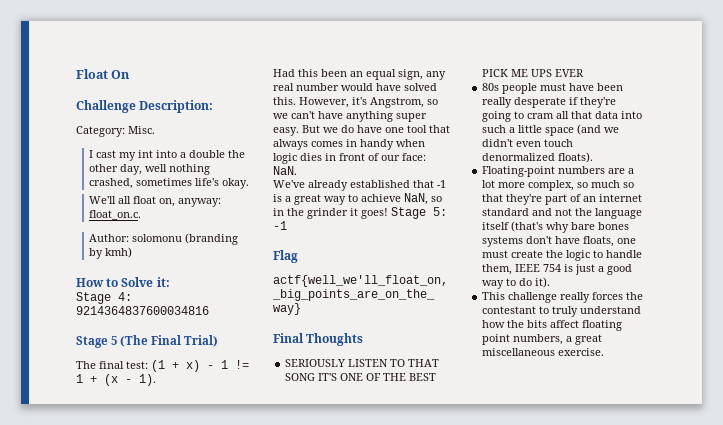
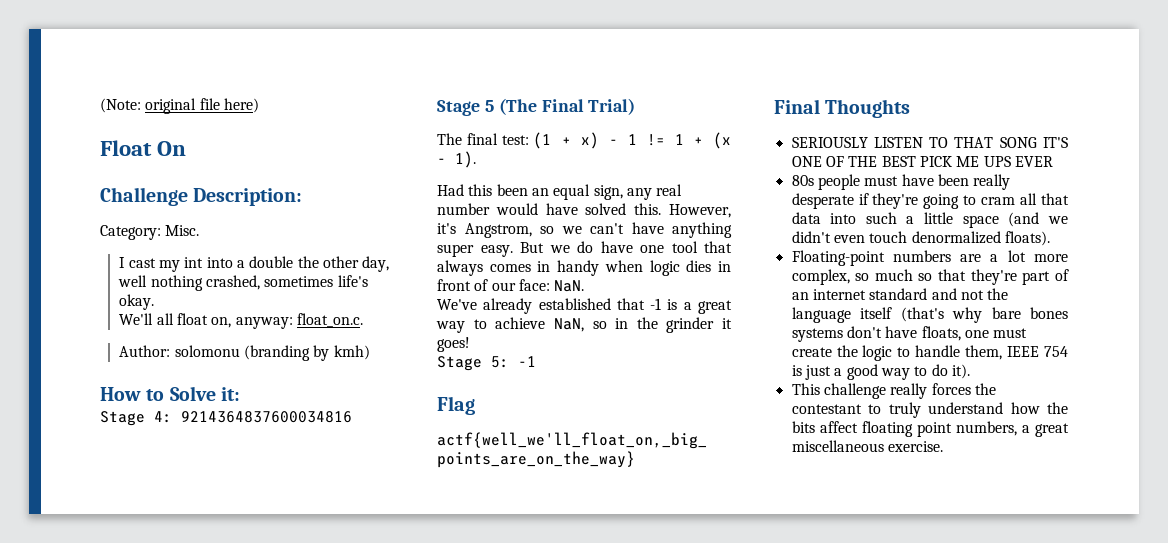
(76, 74) none -> [100,98,259,114] (Note: original file here) //
(388, 213) none -> (470, 344) //

